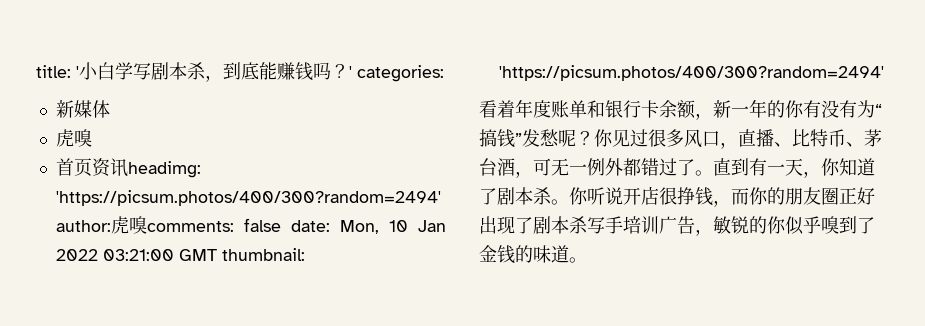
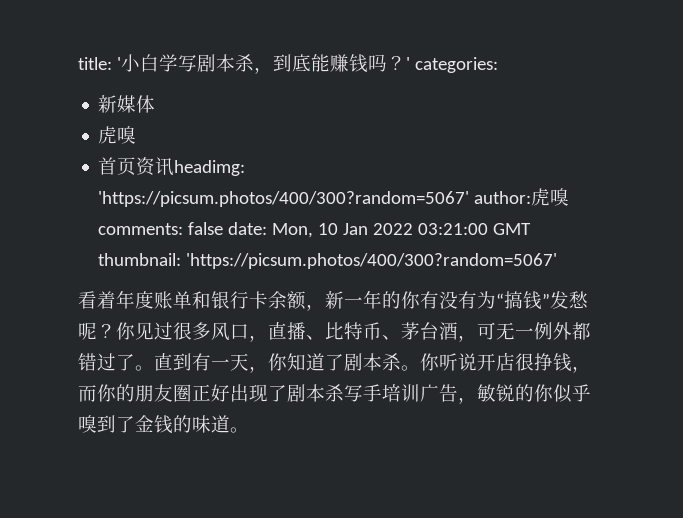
[55,190,441,206] 'https://picsum.photos/400/300?random=2494' -> [98,191,470,207] 'https://picsum.photos/400/300?random=5067'
[498,65,884,81] 'https://picsum.photos/400/300?random=2494' -> [186,253,558,269] 'https://picsum.photos/400/300?random=5067'

